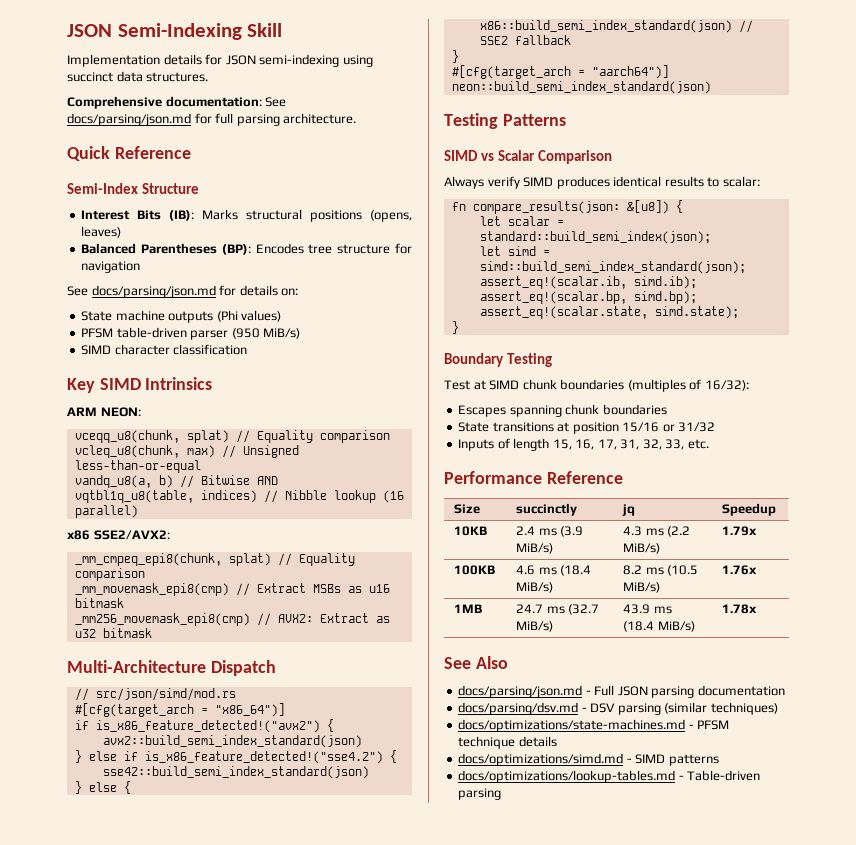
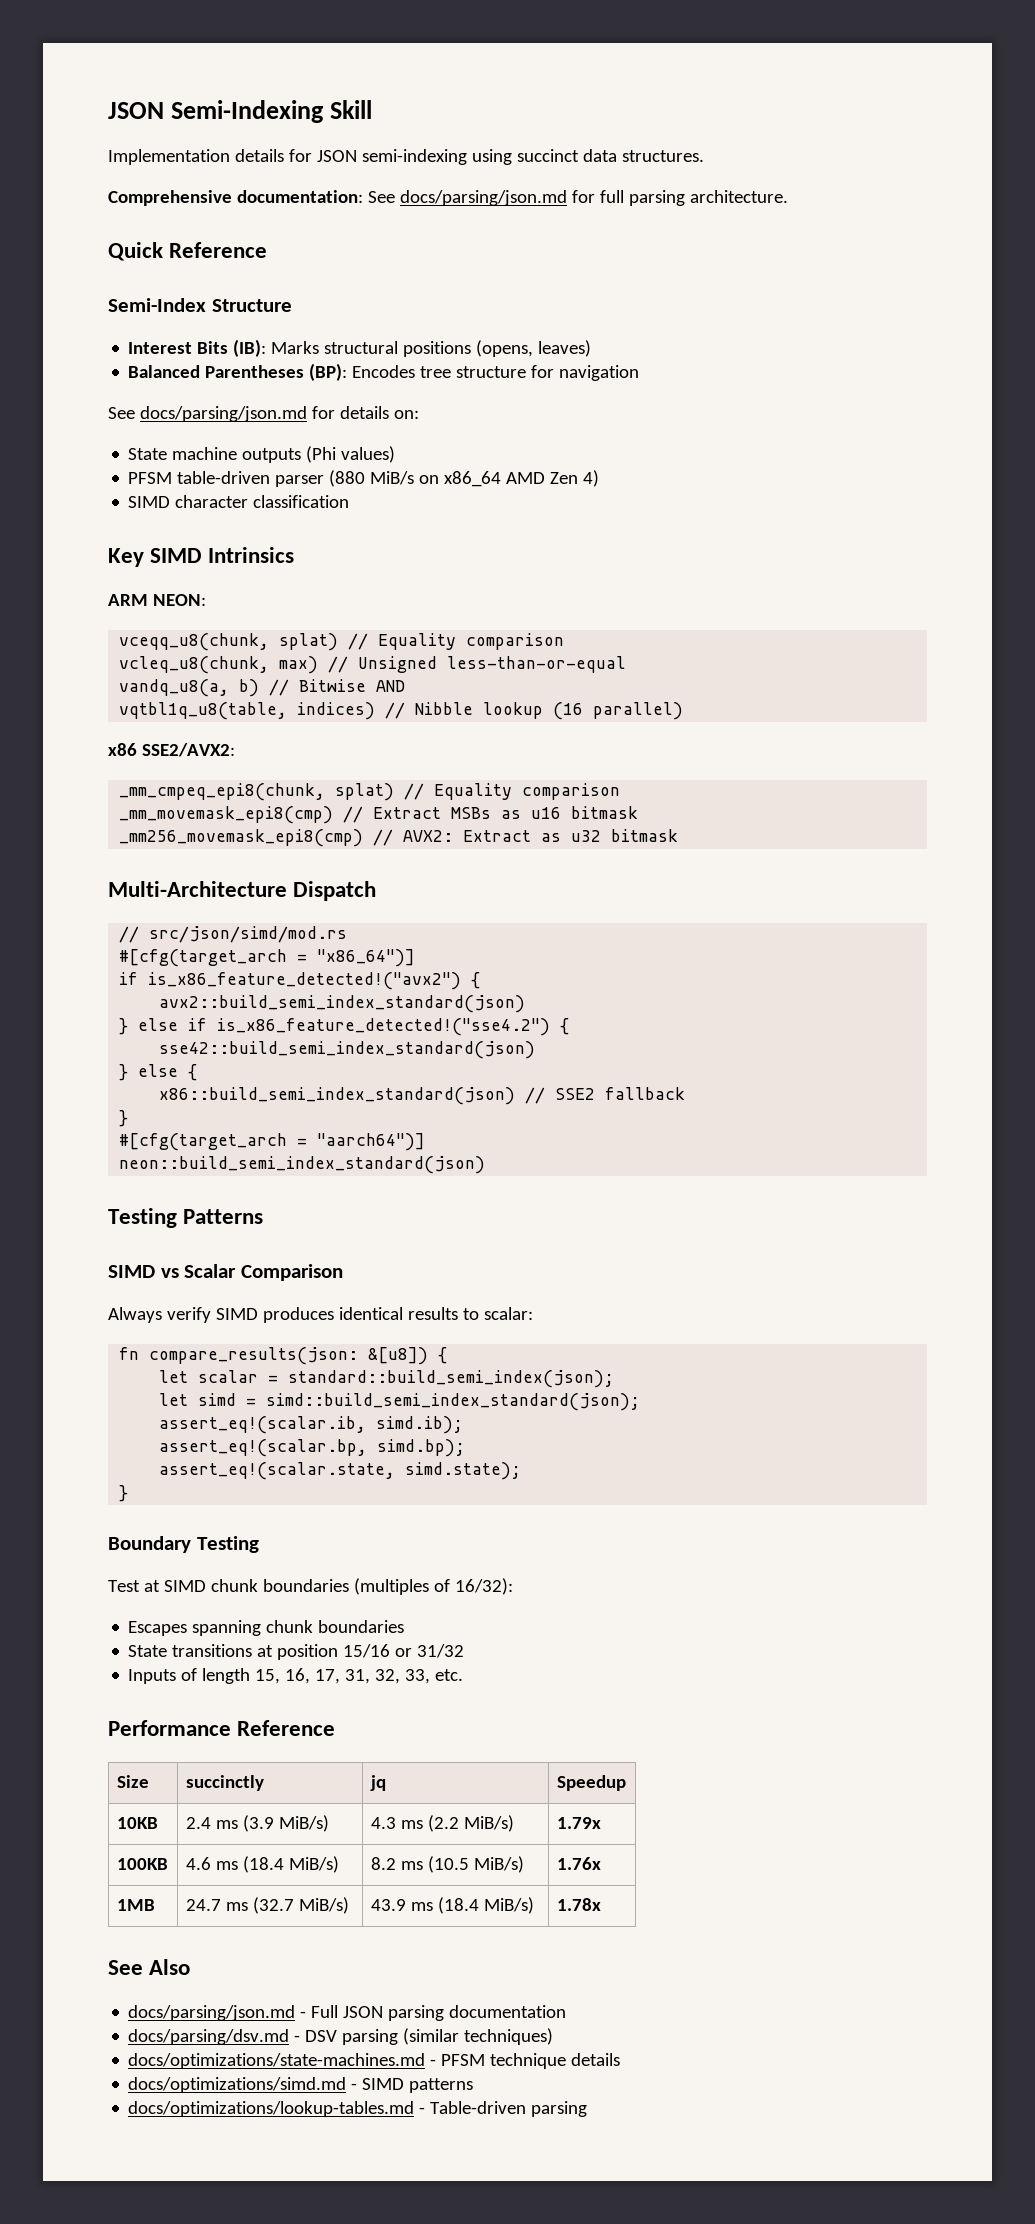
[231,328,301,339] (950 MiB/s) -> [329,470,600,487] (880 MiB/s on x86_64 AMD Zen 4)

